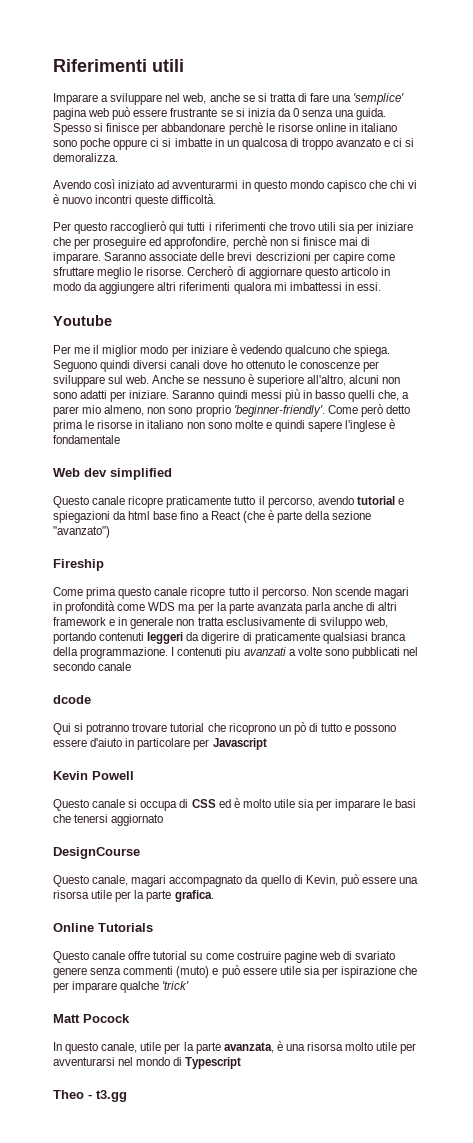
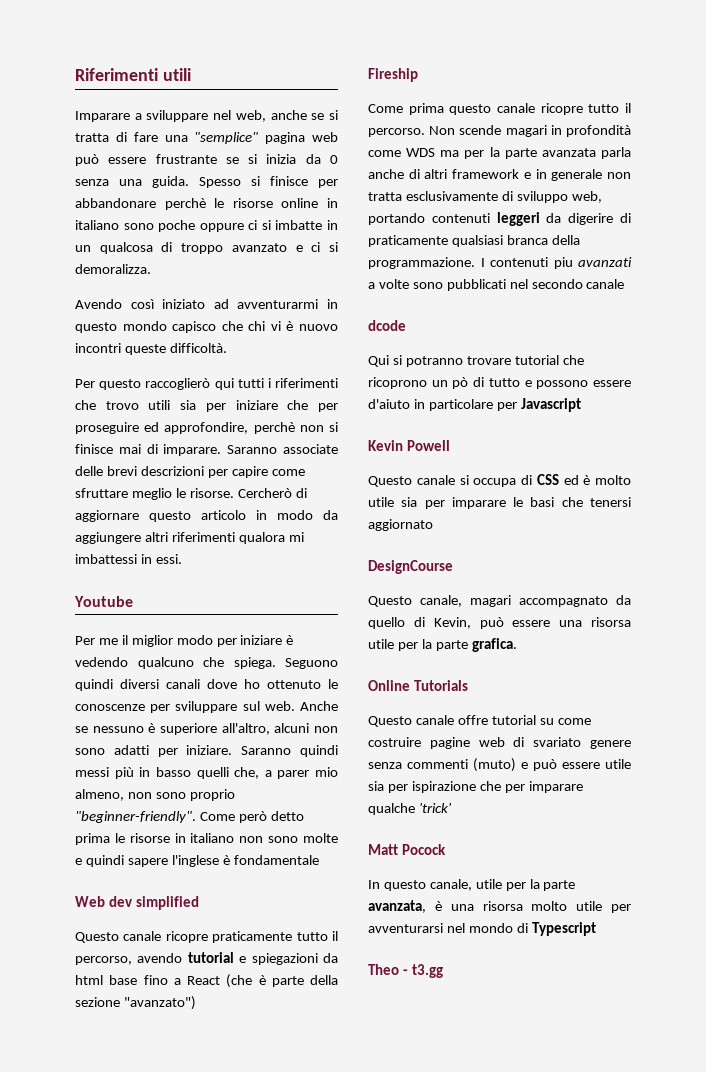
[353,93,405,105] 'semplice' -> [194,132,259,144] "semplice"
[233,405,325,417] 'beginner-friendly'. -> [75,811,196,823] "beginner-friendly".

